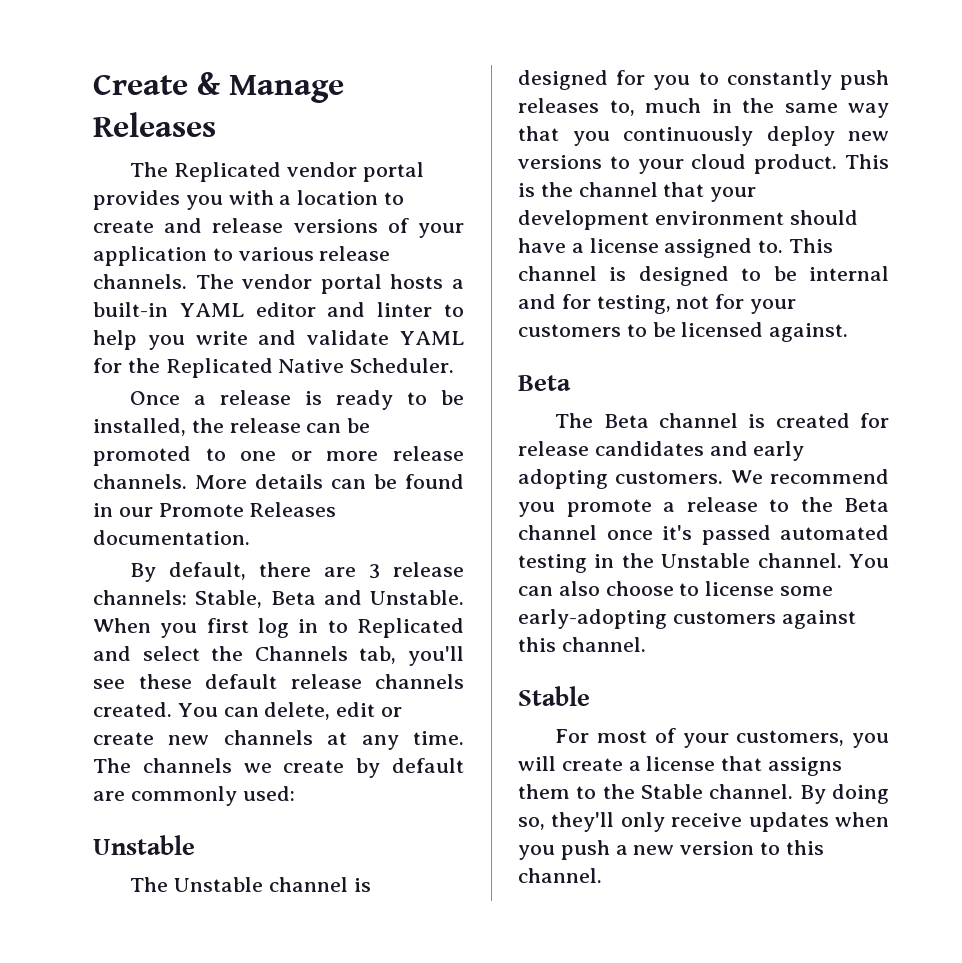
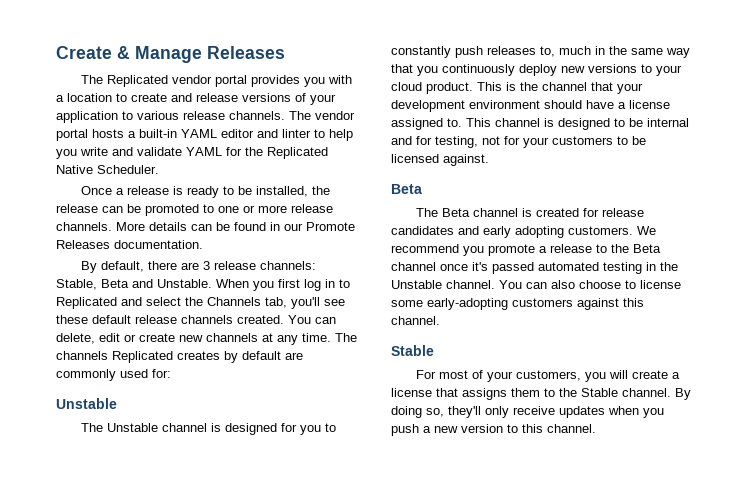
[243,760,345,773] we create -> [112,351,220,363] Replicated creates
[242,786,295,801] used: -> [120,369,171,378] used for:

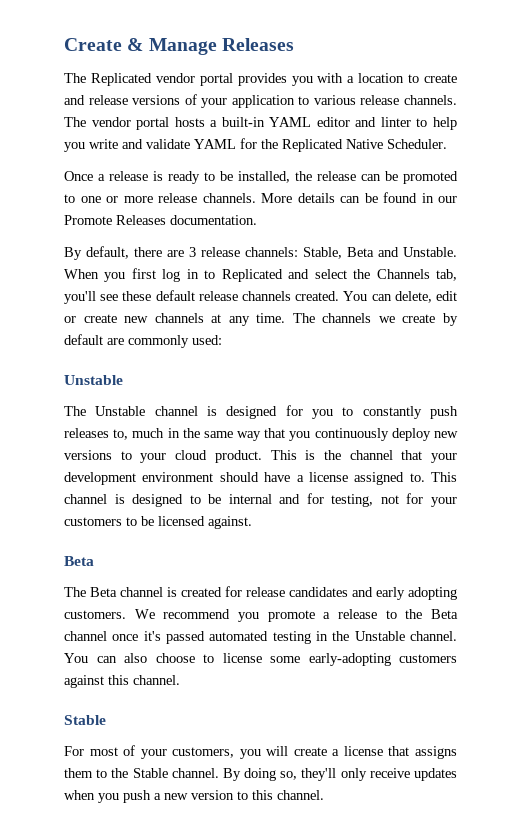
[112,351,220,363] Replicated creates -> [378,314,436,323] we create
[120,369,171,378] used for: -> [192,335,222,345] used:

